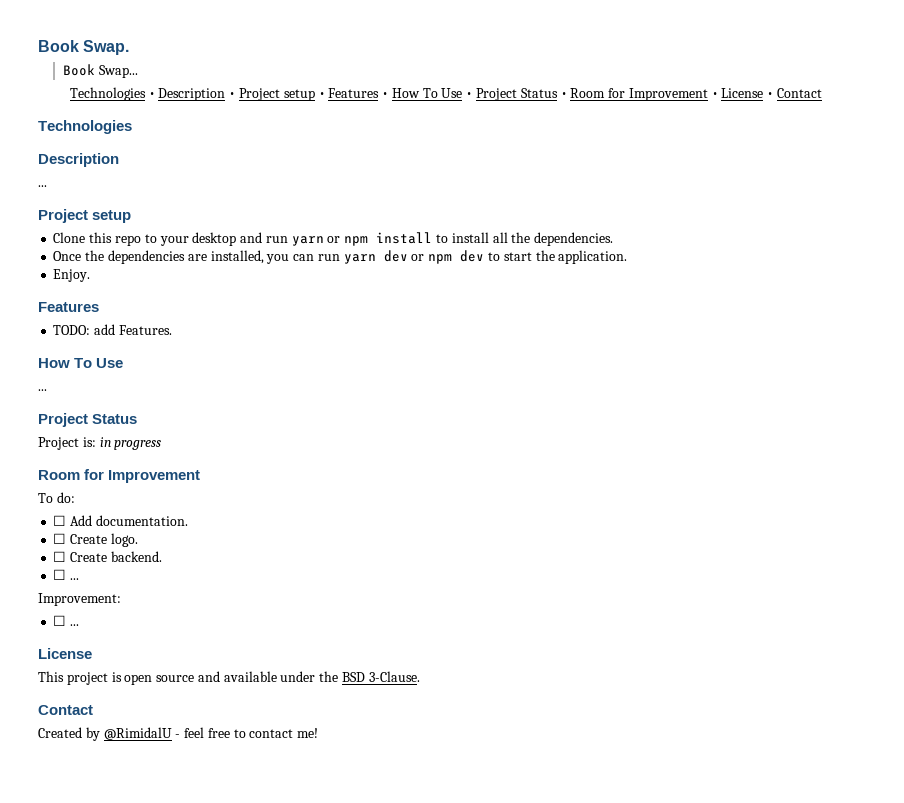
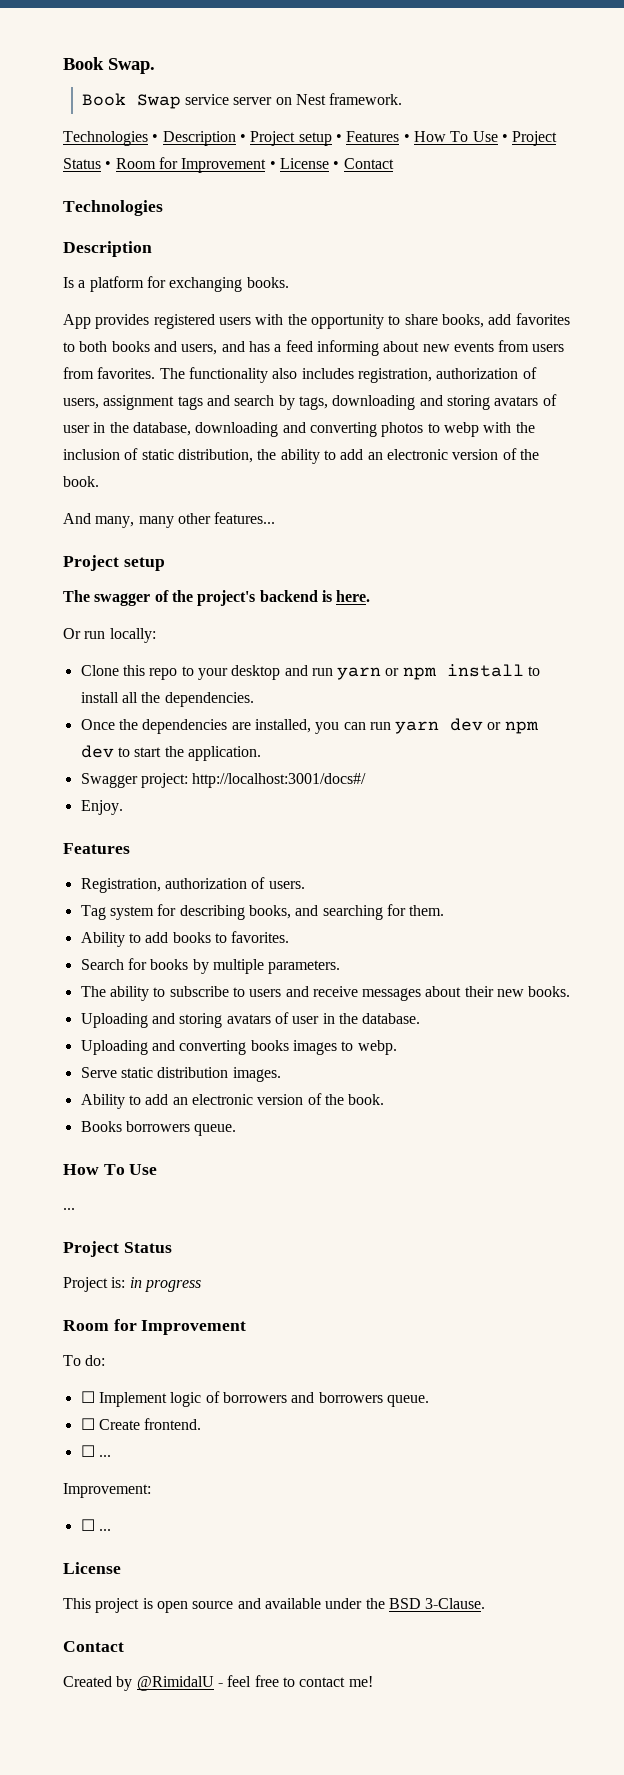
[98,65,138,78] Swap... -> [136,93,403,109] Swap service server on Nest framework.
[38,185,47,187] [38,209,132,223] ... // Project setup -> [63,276,289,292] [63,313,570,329] [63,340,565,356] [63,367,537,383] [63,394,557,410] [63,422,535,437] [63,448,539,464] [63,476,99,487] [63,512,276,528] [63,555,165,571] [63,590,371,606] [63,628,156,643] Is a platform for exchanging books. // App provides registered users with the opportunity to share books, add favorites to both books and users, and has a feed informing about new events from users from favorites. The functionality also includes registration, authorization of users, assignment tags and search by tags, downloading and storing avatars of user in the database, downloading and converting photos to webp with the inclusion of static distribution, the ability to add an electronic version of the book. // And many, many other features... // Project setup // The swagger of the project's backend is here. // Or run locally:
(628, 257) none -> [80,773,367,788] // Swagger project: http://localhost:3001/docs#/
[53,324,172,335] TODO: add Features. -> [80,877,305,893] [80,904,445,920] [80,931,290,947] [80,958,341,974] [80,986,571,1001] [80,1012,421,1028] [80,1040,397,1055] [80,1067,281,1082] [80,1093,385,1109] [80,1121,237,1136] Registration, authorization of users. // Tag system for describing books, and searching for them. // Ability to add books to favorites. // Search for books by multiple parameters. // The ability to subscribe to users and receive messages about their new books. // Uploading and storing avatars of user in the database. // Uploading and converting books images to webp. // Serve static distribution images. // Ability to add an electronic version of the book. // Books borrowers queue.
[70,515,188,526] [53,533,138,547] [53,551,162,562] Add documentation. // ☐ Create logo. // ☐ Create backend. -> [98,1391,429,1407] [80,1418,202,1430] Implement logic of borrowers and borrowers queue. // ☐ Create frontend.

